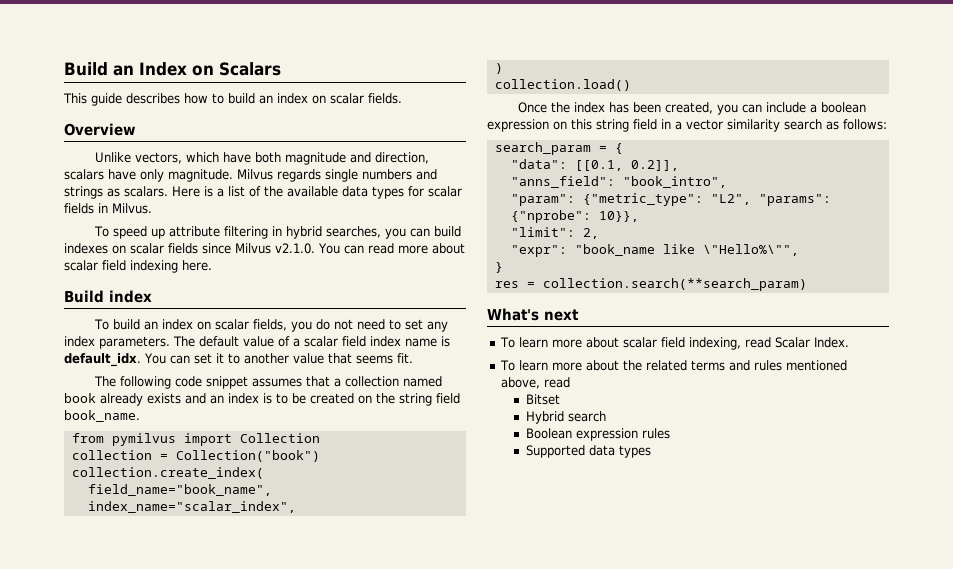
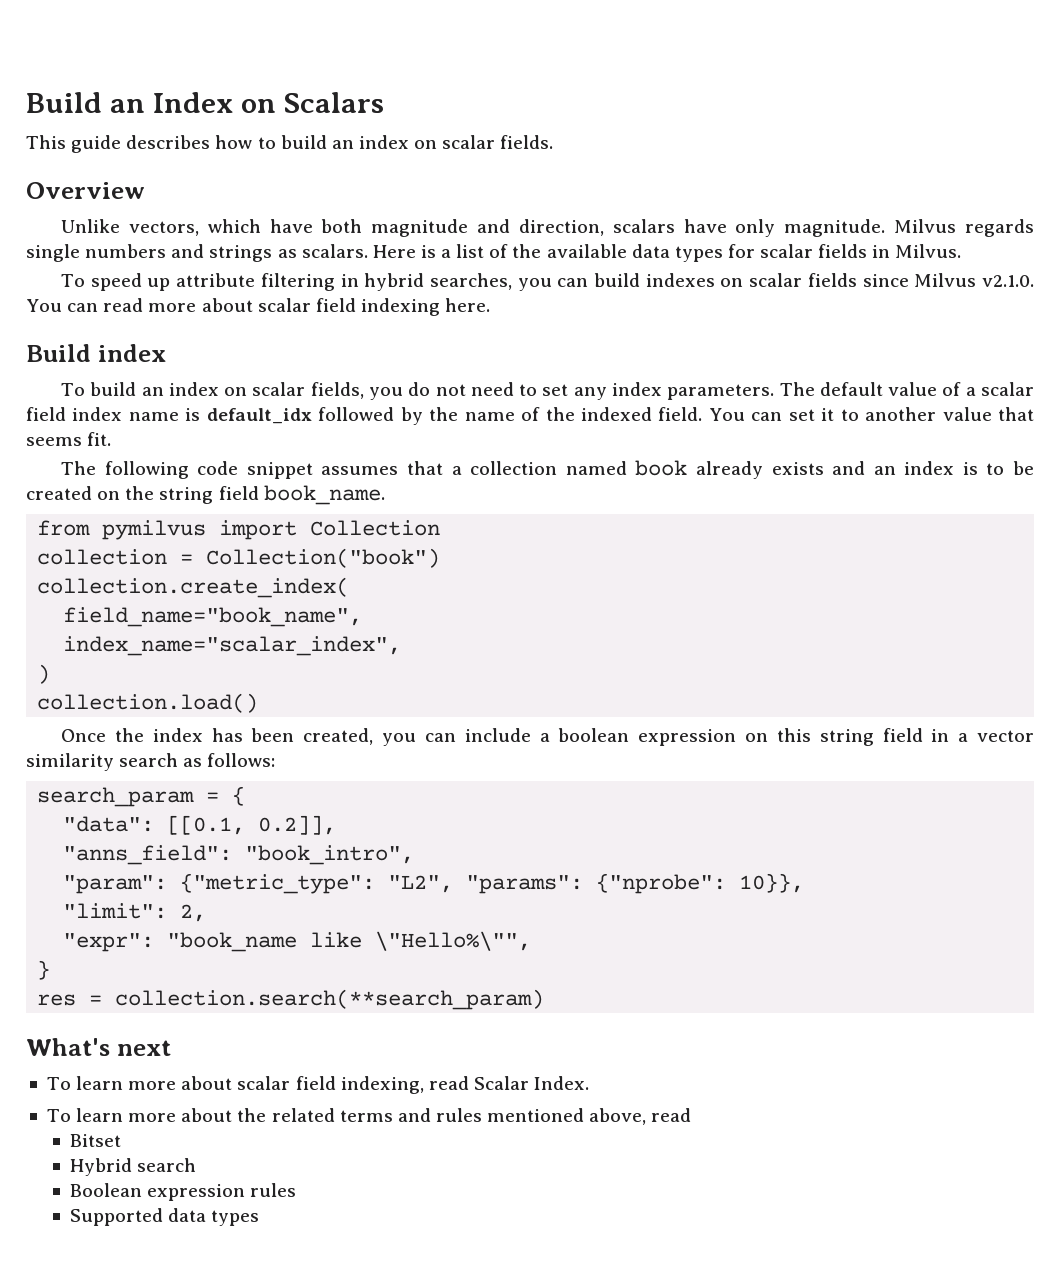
[64,353,141,367] default_idx. -> [206,407,703,425] default_idx followed by the name of the indexed field.

